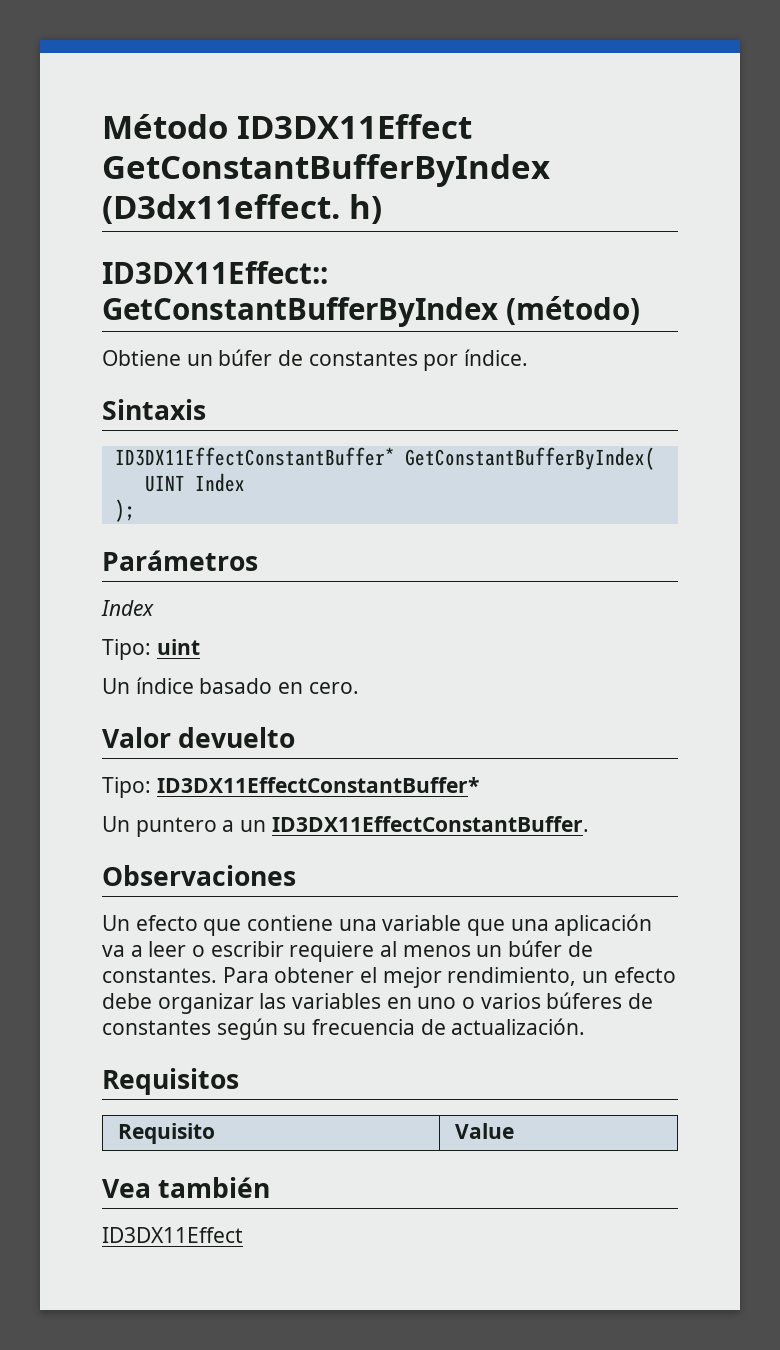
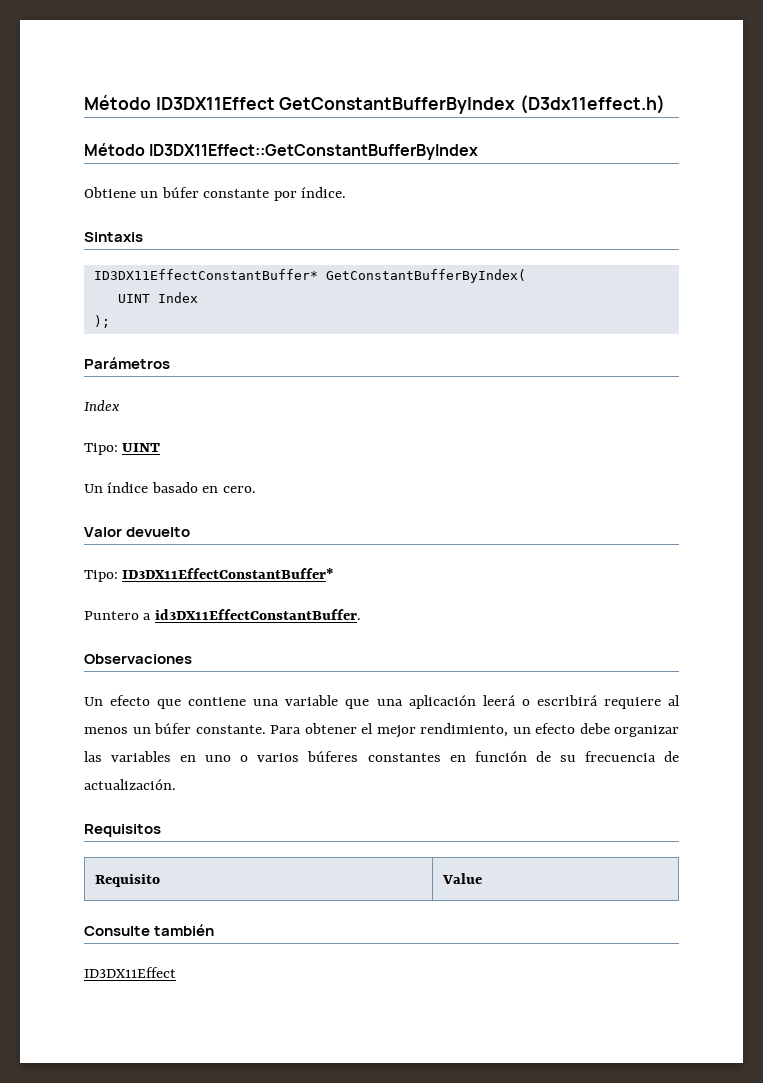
[102,194,382,224] [102,261,328,284] [102,296,640,327] (D3dx11effect. h) // ID3DX11Effect:: GetConstantBufferByIndex (método) -> [520,95,666,114] [84,143,479,160] (D3dx11effect.h) // Método ID3DX11Effect::GetConstantBufferByIndex
[278,350,418,366] de constantes -> [203,189,270,198] constante
[156,639,200,655] uint -> [122,443,161,452] UINT
[102,816,589,837] Un puntero a un ID3DX11EffectConstantBuffer. -> [84,609,361,620] Puntero a id3DX11EffectConstantBuffer.
[102,941,284,957] va a leer o escribir -> [482,695,598,706] leerá o escribirá
[567,941,593,957] [102,968,217,983] de constantes. -> [195,725,266,734] constante.
[628,993,654,1009] [102,1018,278,1040] de constantes según -> [367,751,551,762] constantes en función de
[102,1179,151,1198] Vea -> [84,926,150,936] Consulte

